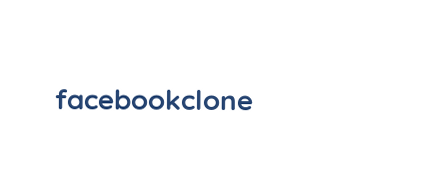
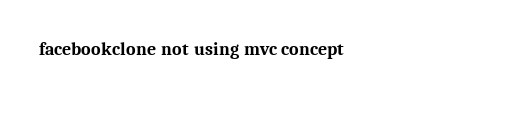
(253, 100) none -> [160,42,345,59] not using mvc concept

